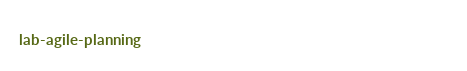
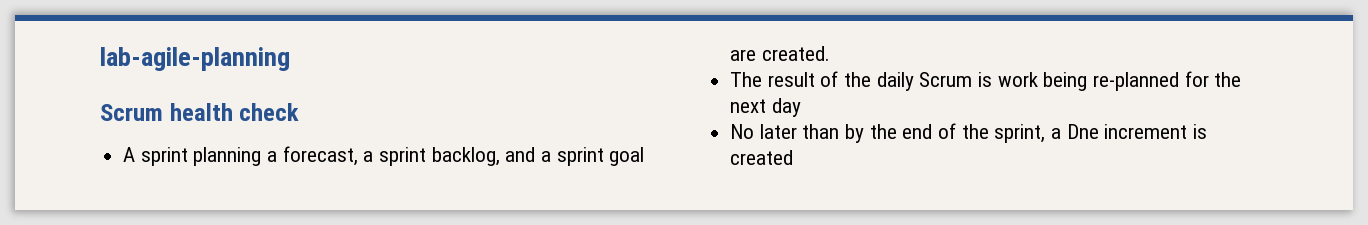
(141, 41) none -> [100,103,300,121] [123,146,645,166] [730,46,830,61] [730,71,1242,91] [730,98,801,117] [730,123,1208,143] [730,150,794,165] // Scrum health check // A sprint planning a forecast, a sprint backlog, and a sprint goal are created. // The result of the daily Scrum is work being re-planned for the next day // No later than by the end of the sprint, a Dne increment is created

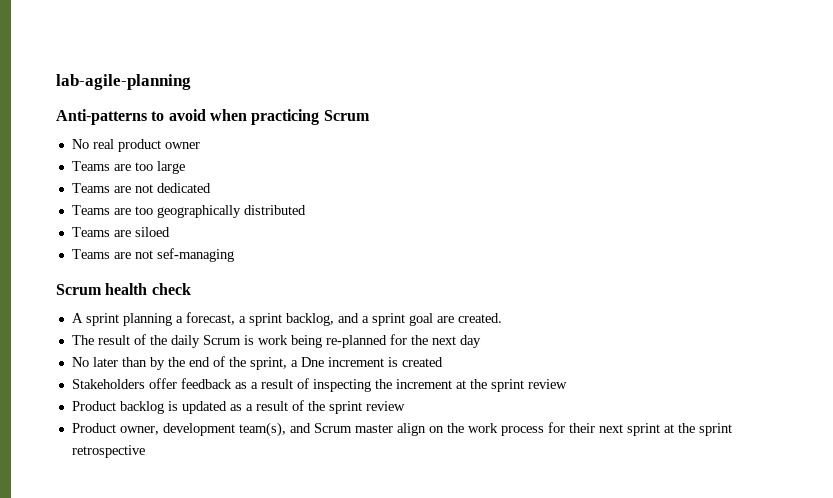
(290, 59) none -> [56,109,370,125] [71,139,200,152] [71,161,185,174] [71,183,211,193] [71,205,306,218] [71,227,170,237] [71,248,234,262] // Anti-patterns to avoid when practicing Scrum // No real product owner // Teams are too large // Teams are not dedicated // Teams are too geographically distributed // Teams are siloed // Teams are not sef-managing
(794, 157) none -> [71,378,567,392] [71,400,405,414] [71,422,732,437] [71,445,145,458] // Stakeholders offer feedback as a result of inspecting the increment at the sprint review // Product backlog is updated as a result of the sprint review // Product owner, development team(s), and Scrum master align on the work process for their next sprint at the sprint retrospective

